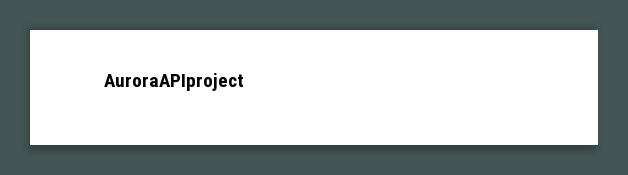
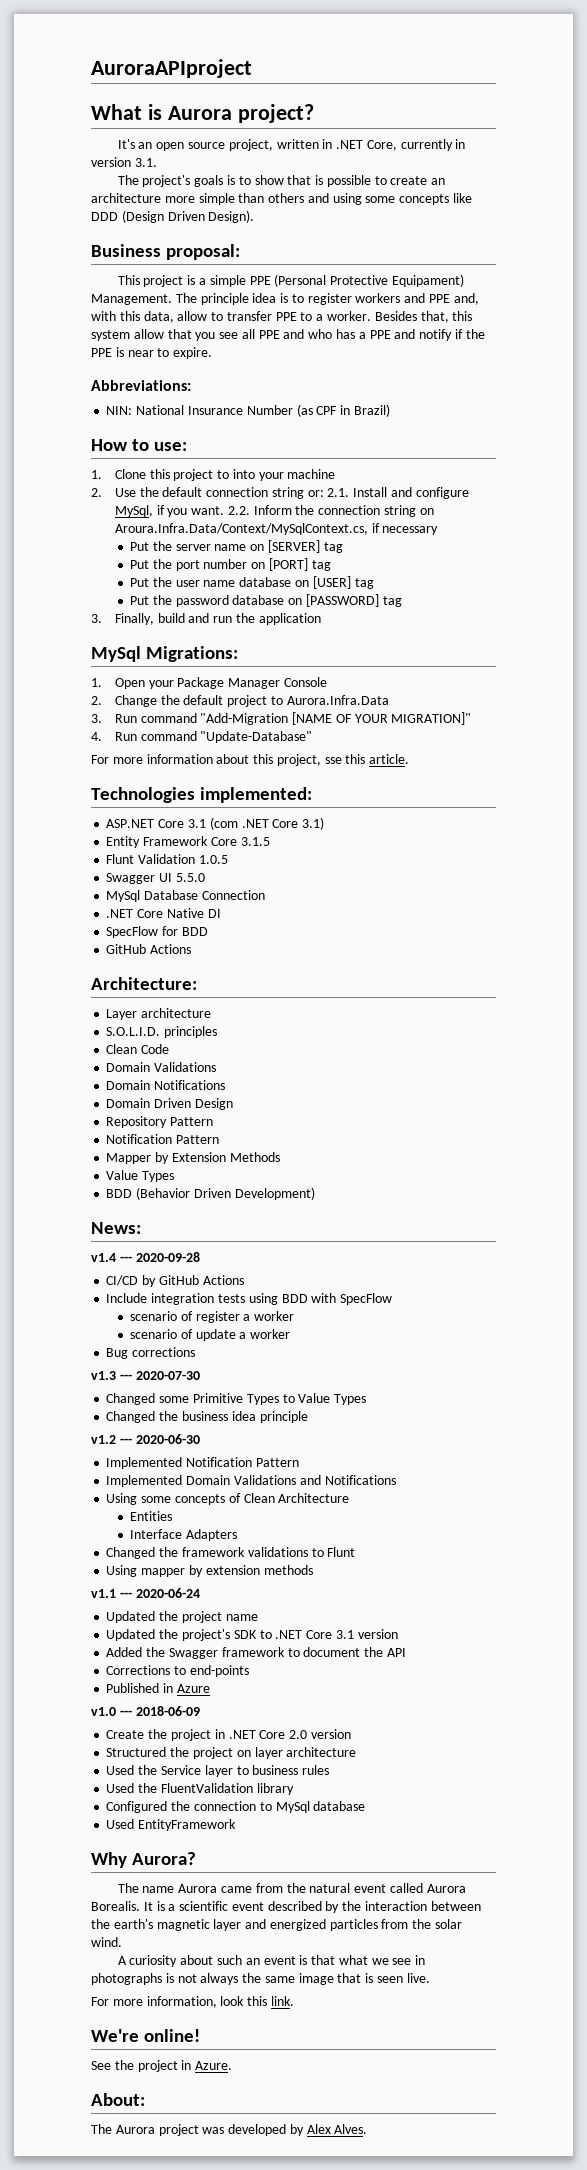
(244, 82) none -> [91,104,314,123] [117,139,466,151] [91,157,157,167] [117,175,446,187] [91,193,473,205] [91,210,255,223] [91,244,241,260] [117,274,464,287] [91,293,479,305] [91,311,473,323] [91,329,485,341] [91,347,213,359] [91,380,191,391] [106,404,390,417] [91,439,188,451] [91,469,336,481] [91,487,469,499] [114,505,434,517] [114,523,439,535] [130,540,343,553] [130,558,331,571] [130,576,374,589] [130,594,402,607] [91,613,321,625] [91,646,239,662] [91,677,327,689] [91,695,389,707] [91,712,472,725] [91,731,313,743] [91,754,410,766] [91,787,313,803] [106,817,325,830] [106,836,270,848] [106,854,228,864] [106,873,205,884] [106,890,265,902] [106,908,221,918] [106,926,208,938] [106,944,192,954] [91,977,197,990] [106,1008,212,1020] [106,1026,218,1038] [106,1044,170,1054] [106,1062,217,1072] [106,1080,226,1090] [106,1098,233,1110] [106,1116,214,1128] [106,1134,220,1144] [106,1152,280,1164] [106,1170,175,1182] [106,1187,315,1200] [91,1222,141,1234] [91,1252,200,1262] [106,1275,244,1287] [106,1293,393,1305] [130,1311,295,1323] [130,1329,291,1341] [106,1347,196,1359] [91,1371,200,1380] [106,1393,367,1405] [106,1411,308,1423] [91,1434,200,1444] [106,1457,299,1469] [106,1475,396,1487] [106,1493,350,1505] [130,1511,173,1521] [130,1529,237,1541] [106,1547,356,1559] [106,1565,313,1577] [91,1588,200,1598] [106,1611,258,1623] [106,1629,398,1641] [106,1647,406,1659] [106,1665,249,1677] [106,1683,210,1693] [91,1706,200,1716] [106,1729,351,1741] [106,1747,357,1759] [106,1765,330,1777] [106,1783,294,1795] [106,1801,366,1813] [106,1819,237,1831] [91,1852,197,1868] [117,1883,466,1893] [91,1901,481,1913] [91,1919,463,1931] [91,1937,122,1947] [117,1955,426,1967] [91,1973,430,1985] [91,1996,294,2008] [91,2029,201,2042] [91,2060,233,2072] [91,2093,145,2106] [91,2124,368,2136] // What is Aurora project? // It's an open source project, written in .NET Core, currently in version 3.1. // The project's goals is to show that is possible to create an architecture more simple than others and using some concepts like DDD (Design Driven Design). // Business proposal: // This project is a simple PPE (Personal Protective Equipament) Management. The principle idea is to register workers and PPE and, with this data, allow to transfer PPE to a worker. Besides that, this system allow that you see all PPE and who has a PPE and notify if the PPE is near to expire. // Abbreviations: // NIN: National Insurance Number (as CPF in Brazil) // How to use: // 1. Clone this project to into your machine // 2. Use the default connection string or: 2.1. Install and configure MySql, if you want. 2.2. Inform the connection string on Aroura.Infra.Data/Context/MySqlContext.cs, if necessary // Put the server name on [SERVER] tag // Put the port number on [PORT] tag // Put the user name database on [USER] tag // Put the password database on [PASSWORD] tag // 3. Finally, build and run the application // MySql Migrations: // 1. Open your Package Manager Console // 2. Change the default project to Aurora.Infra.Data // 3. Run command "Add-Migration [NAME OF YOUR MIGRATION]" // 4. Run command "Update-Database" // For more information about this project, sse this article. // Technologies implemented: // ASP.NET Core 3.1 (com .NET Core 3.1) // Entity Framework Core 3.1.5 // Flunt Validation 1.0.5 // Swagger UI 5.5.0 // MySql Database Connection // .NET Core Native DI // SpecFlow for BDD // GitHub Actions // Architecture: // Layer architecture // S.O.L.I.D. principles // Clean Code // Domain Validations // Domain Notifications // Domain Driven Design // Repository Pattern // Notification Pattern // Mapper by Extension Methods // Value Types // BDD (Behavior Driven Development) // News: // v1.4 --- 2020-09-28 // CI/CD by GitHub Actions // Include integration tests using BDD with SpecFlow // scenario of register a worker // scenario of update a worker // Bug corrections // v1.3 --- 2020-07-30 // Changed some Primitive Types to Value Types // Changed the business idea principle // v1.2 --- 2020-06-30 // Implemented Notification Pattern // Implemented Domain Validations and Notifications // Using some concepts of Clean Architecture // Entities // Interface Adapters // Changed the framework validations to Flunt // Using mapper by extension methods // v1.1 --- 2020-06-24 // Updated the project name // Updated the project's SDK to .NET Core 3.1 version // Added the Swagger framework to document the API // Corrections to end-points // Published in Azure // v1.0 --- 2018-06-09 // Create the project in .NET Core 2.0 version // Structured the project on layer architecture // Used the Service layer to business rules // Used the FluentValidation library // Configured the connection to MySql database // Used EntityFramework // Why Aurora? // The name Aurora came from the natural event called Aurora Borealis. It is a scientific event described by the interaction between the earth's magnetic layer and energized particles from the solar wind. // A curiosity about such an event is that what we see in photographs is not always the same image that is seen live. // For more information, look this link. // We're online! // See the project in Azure. // About: // The Aurora project was developed by Alex Alves.

